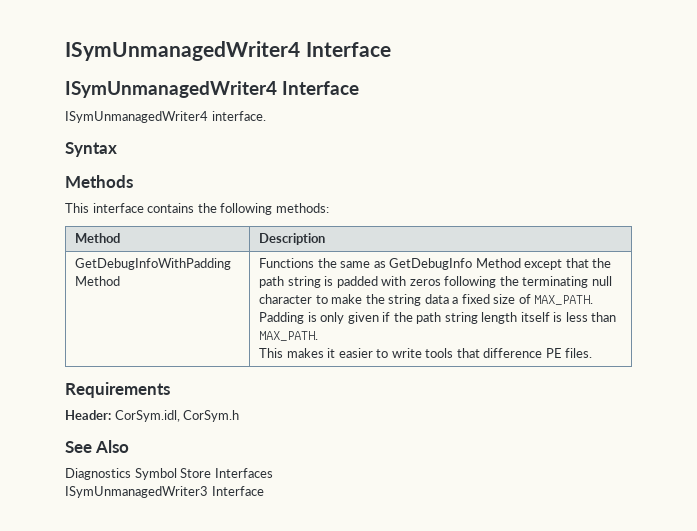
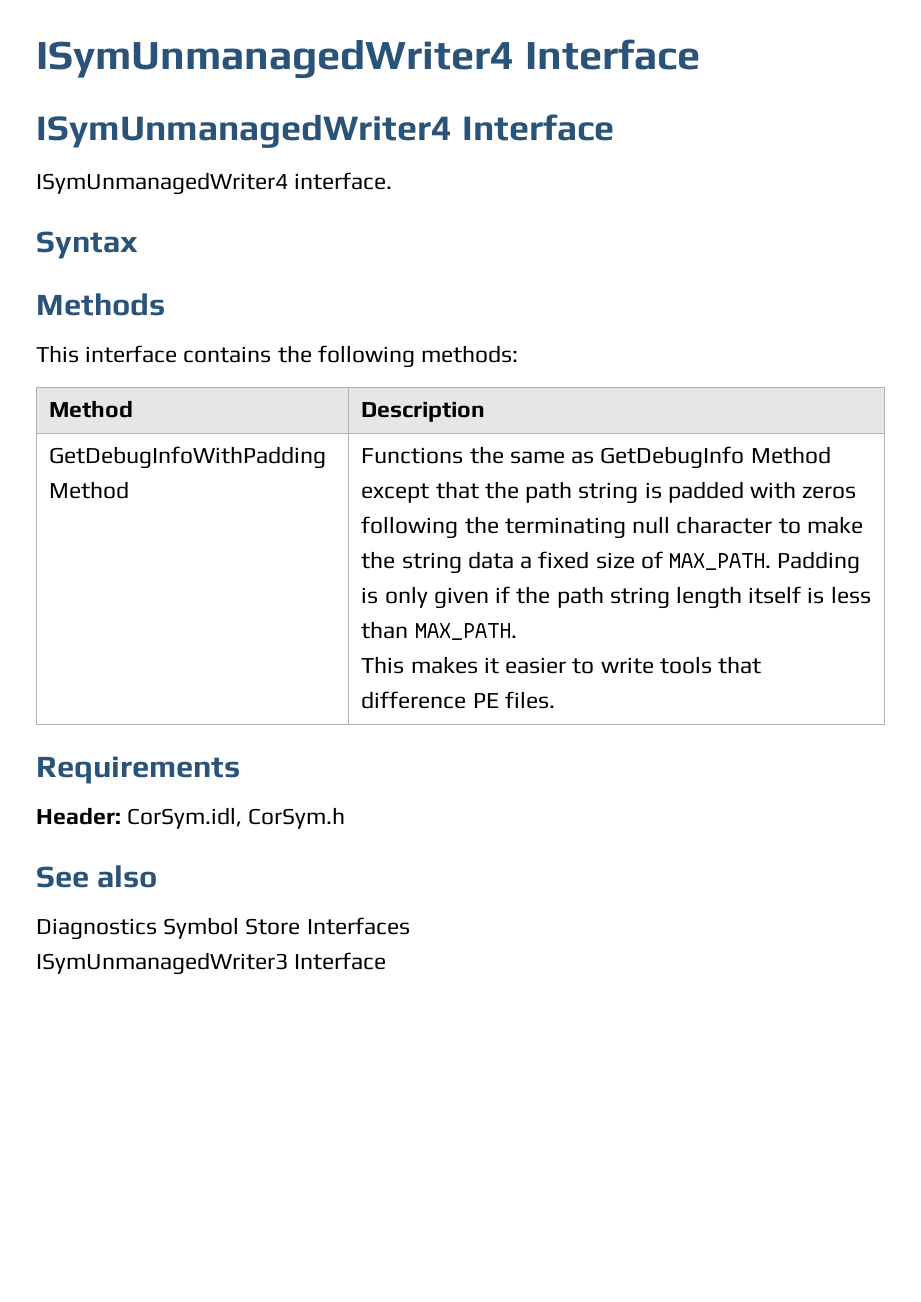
[95,440,130,453] Also -> [97,865,158,888] also

